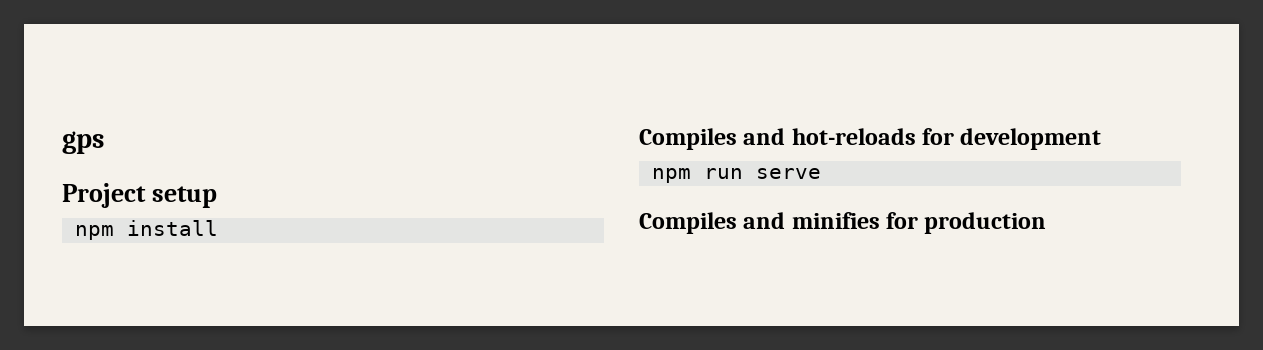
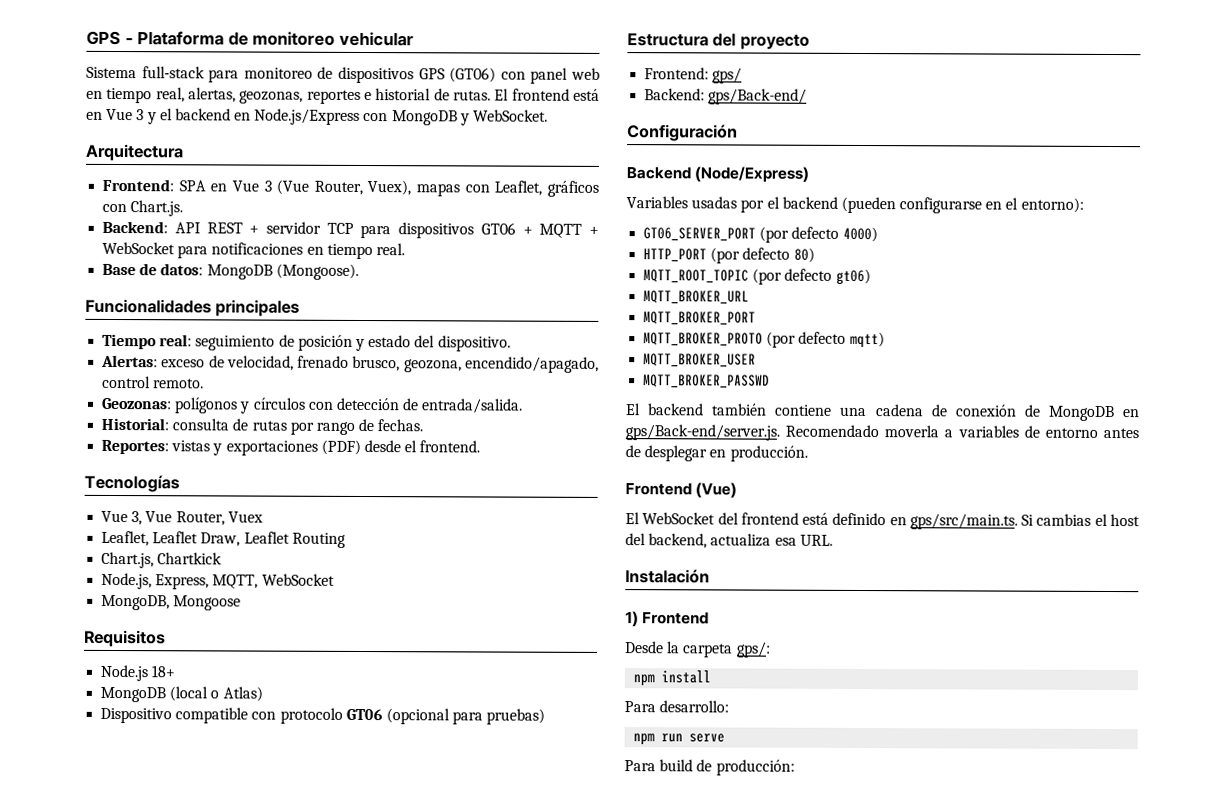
[62,131,104,154] [62,183,217,208] [74,220,218,240] [639,128,1102,150] [651,168,821,183] [639,212,1047,234] gps // Project setup // npm install // Compiles and hot-reloads for development // npm run serve // Compiles and minifies for production -> [86,30,414,47] [86,66,601,84] [86,87,600,104] [86,108,549,126] [85,143,184,162] [102,178,599,197] [102,200,184,217] [102,220,600,239] [102,241,405,260] [102,263,359,280] [85,298,301,317] [102,333,511,352] [101,354,599,373] [102,375,205,389] [101,397,524,414] [101,417,424,435] [101,439,481,456] [84,474,180,493] [101,510,263,526] [101,530,346,548] [101,551,223,569] [101,572,335,590] [101,594,242,611] [84,629,166,648] [100,664,176,682] [100,686,263,703] [100,707,546,725] [627,33,810,50] [644,67,743,84] [644,88,808,105] [627,124,738,142] [626,166,810,183] [626,196,1084,214] [643,226,878,243] [643,247,815,264] [643,268,871,286] [643,290,750,305] [643,311,757,326] [643,331,885,349] [643,353,757,368] [643,374,771,389] [625,403,1139,422] [625,424,1139,441] [625,445,808,462] [625,482,738,499] [625,512,1140,530] [625,533,833,549] [625,569,710,584] [625,611,710,628] [625,641,771,658] [633,670,712,687] [624,700,730,713] [633,733,726,746] [624,759,795,776] GPS - Plataforma de monitoreo vehicular // Sistema full‑stack para monitoreo de dispositivos GPS (GT06) con panel web en tiempo real, alertas, geozonas, reportes e historial de rutas. El frontend está en Vue 3 y el backend en Node.js/Express con MongoDB y WebSocket. // Arquitectura // Frontend: SPA en Vue 3 (Vue Router, Vuex), mapas con Leaflet, gráficos con Chart.js. // Backend: API REST + servidor TCP para dispositivos GT06 + MQTT + WebSocket para notificaciones en tiempo real. // Base de datos: MongoDB (Mongoose). // Funcionalidades principales // Tiempo real: seguimiento de posición y estado del dispositivo. // Alertas: exceso de velocidad, frenado brusco, geozona, encendido/apagado, control remoto. // Geozonas: polígonos y círculos con detección de entrada/salida. // Historial: consulta de rutas por rango de fechas. // Reportes: vistas y exportaciones (PDF) desde el frontend. // Tecnologías // Vue 3, Vue Router, Vuex // Leaflet, Leaflet Draw, Leaflet Routing // Chart.js, Chartkick // Node.js, Express, MQTT, WebSocket // MongoDB, Mongoose // Requisitos // Node.js 18+ // MongoDB (local o Atlas) // Dispositivo compatible con protocolo GT06 (opcional para pruebas) // Estructura del proyecto // Frontend: gps/ // Backend: gps/Back-end/ // Configuración // Backend (Node/Express) // Variables usadas por el backend (pueden configurarse en el entorno): // GT06_SERVER_PORT (por defecto 4000) // HTTP_PORT (por defecto 80) // MQTT_ROOT_TOPIC (por defecto gt06) // MQTT_BROKER_URL // MQTT_BROKER_PORT // MQTT_BROKER_PROTO (por defecto mqtt) // MQTT_BROKER_USER // MQTT_BROKER_PASSWD // El backend también contiene una cadena de conexión de MongoDB en gps/Back-end/server.js. Recomendado moverla a variables de entorno antes de desplegar en producción. // Frontend (Vue) // El WebSocket del frontend está definido en gps/src/main.ts. Si cambias el host del backend, actualiza esa URL. // Instalación // 1) Frontend // Desde la carpeta gps/: // npm install // Para desarrollo: // npm run serve // Para build de producción:

